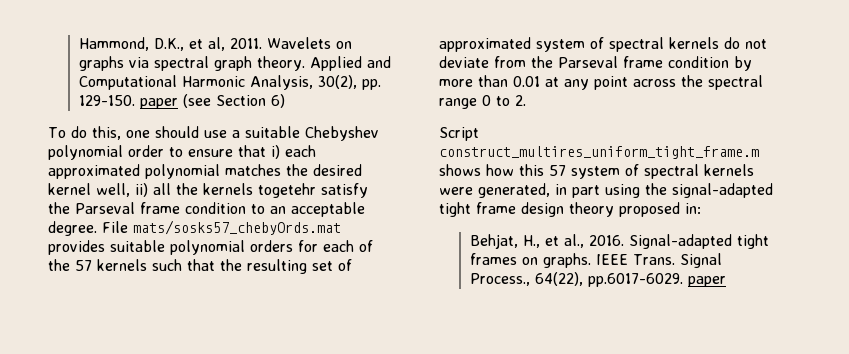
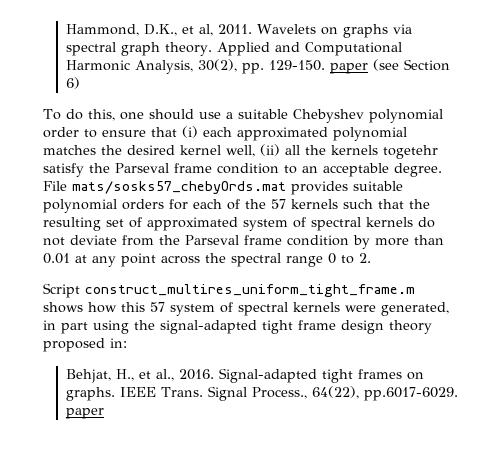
[271,145,280,159] i) -> [182,126,198,138] (i)
[135,183,148,197] ii) -> [260,144,280,156] (ii)

